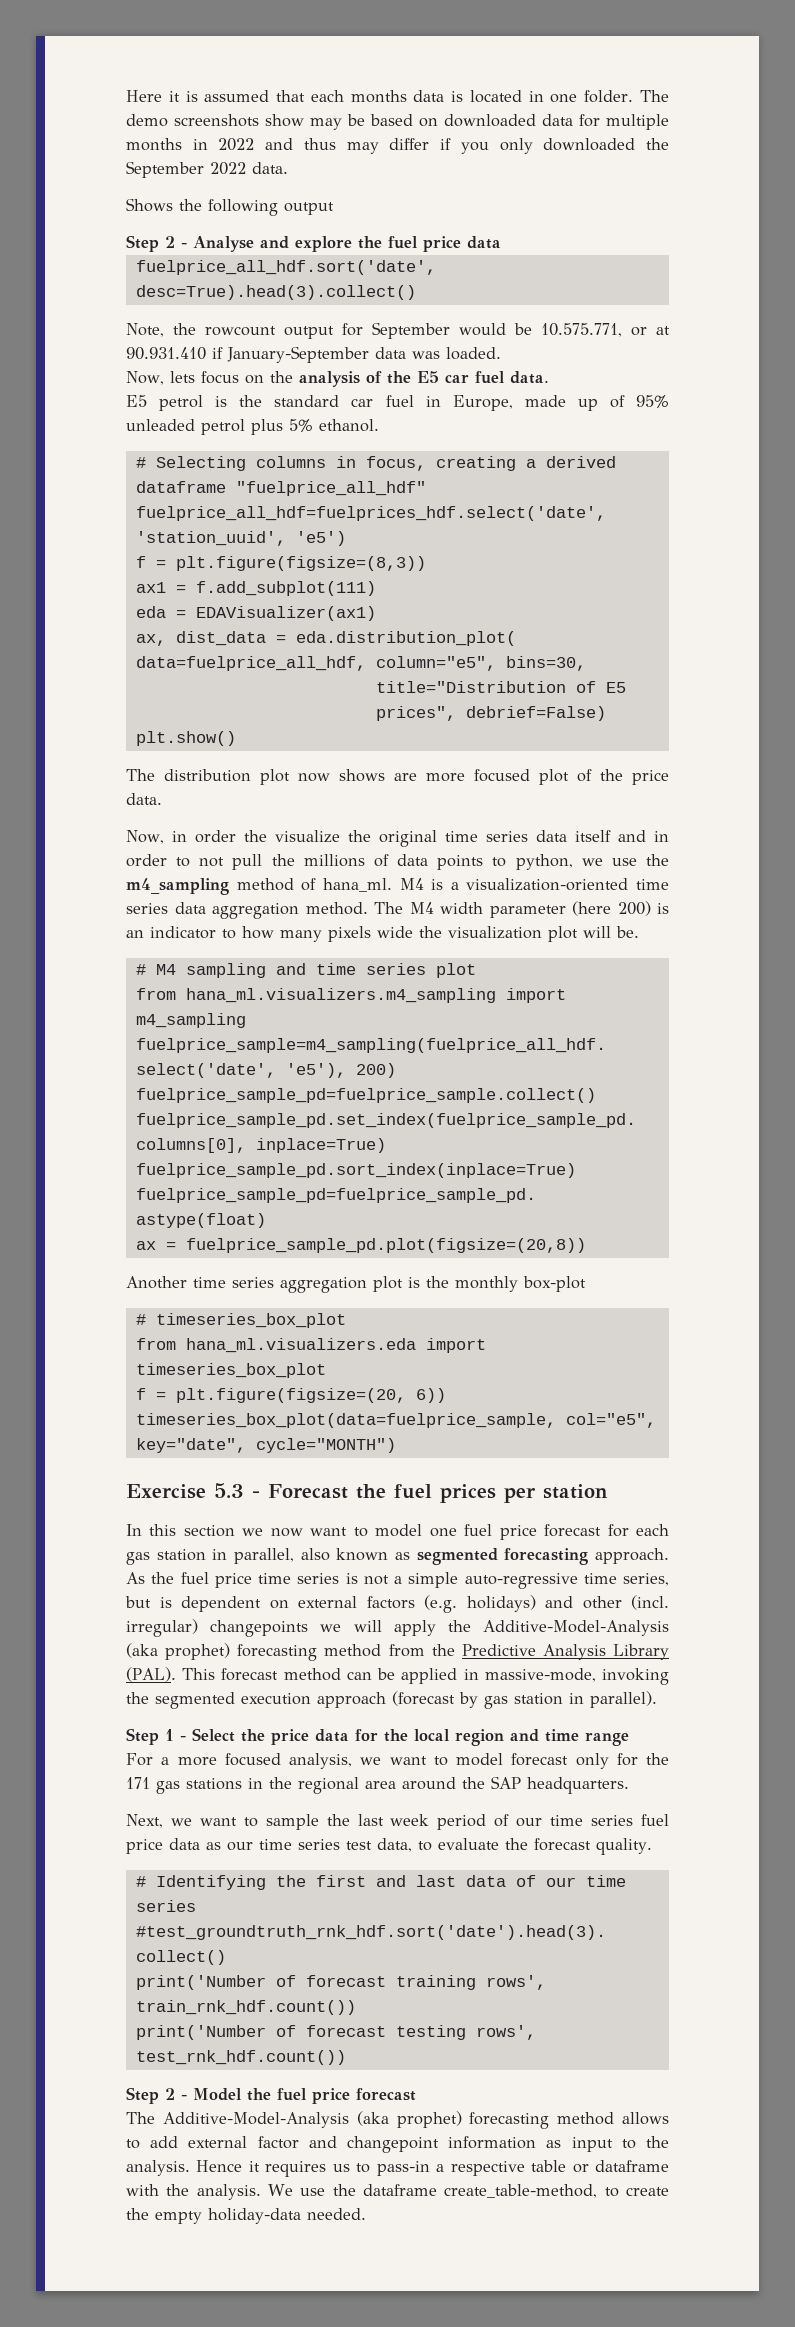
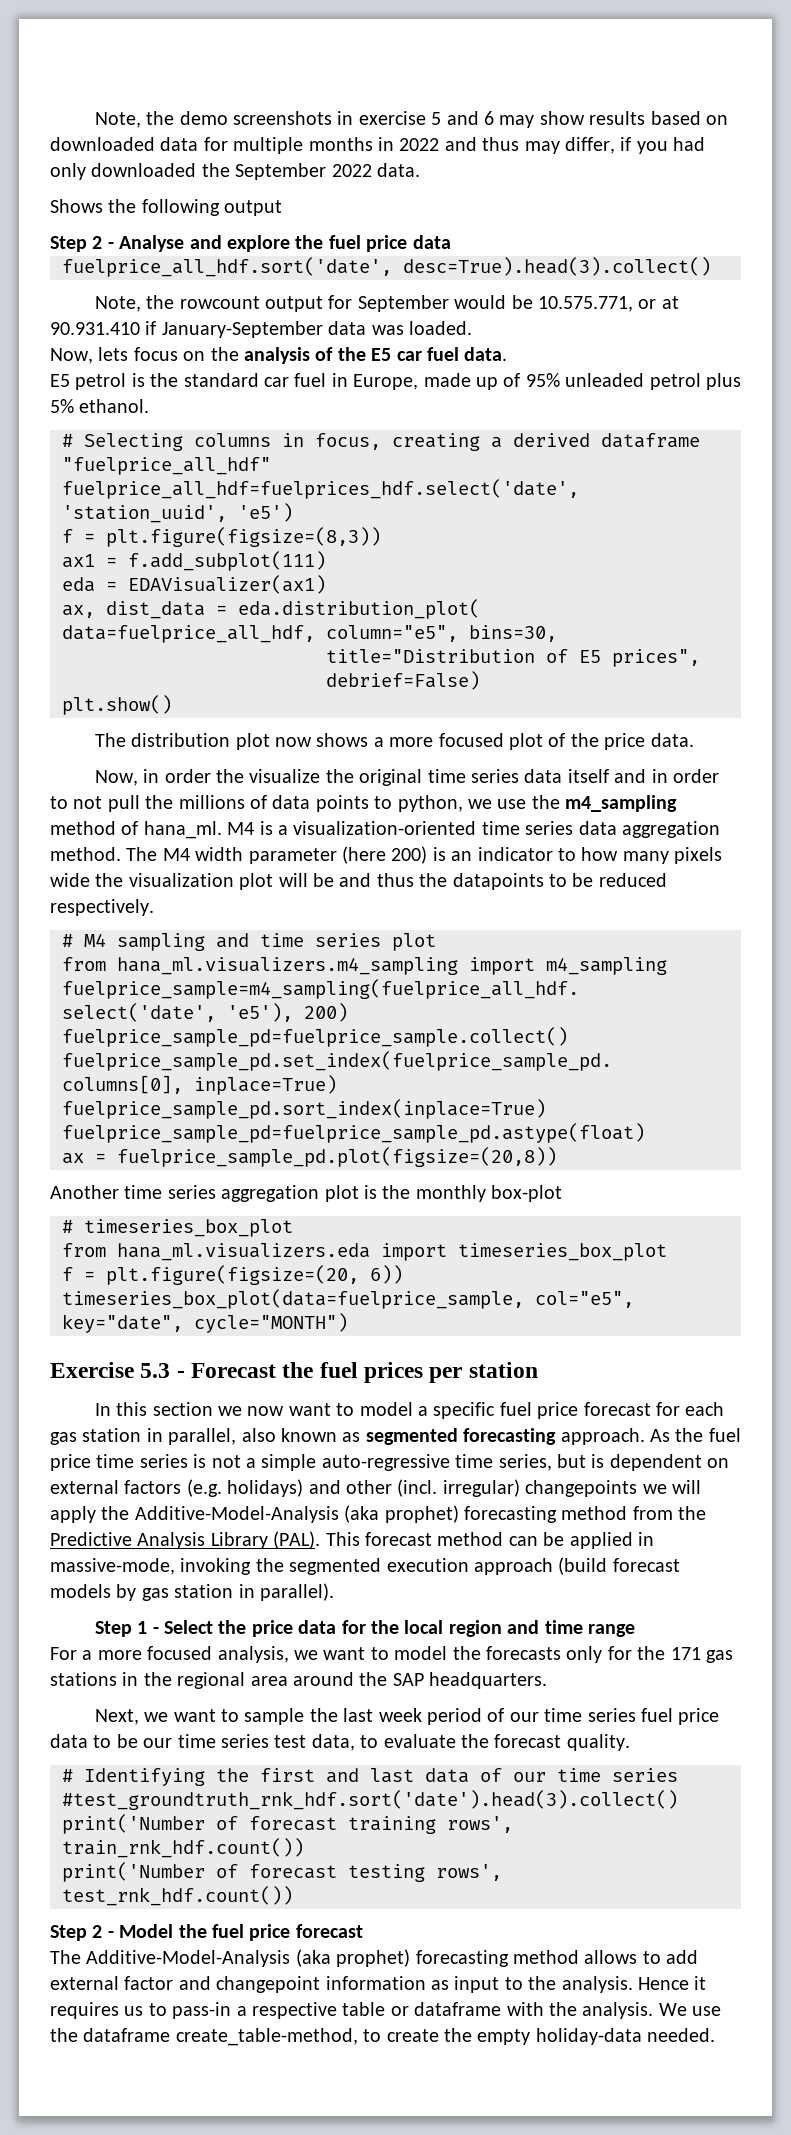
[126,90,669,103] [126,114,365,130] Here it is assumed that each months data is located in one folder. The demo screenshots show may be -> [94,111,646,128] Note, the demo screenshots in exercise 5 and 6 may show results
[389,138,430,150] differ -> [564,137,615,154] differ,
(489, 148) none -> [673,137,706,151] had
[394,773,417,781] are -> [373,737,384,747] a
[616,926,639,938] be. -> [313,873,667,890] [50,899,154,916] be and thus the datapoints to be reduced respectively.
[429,1528,457,1537] one -> [417,1402,496,1419] a specific
[392,1691,455,1706] (forecast -> [558,1557,680,1575] [50,1584,111,1598] (build forecast models
[511,1753,569,1766] forecast -> [452,1646,561,1660] the forecasts
[206,1842,221,1850] as -> [93,1734,138,1748] to be

